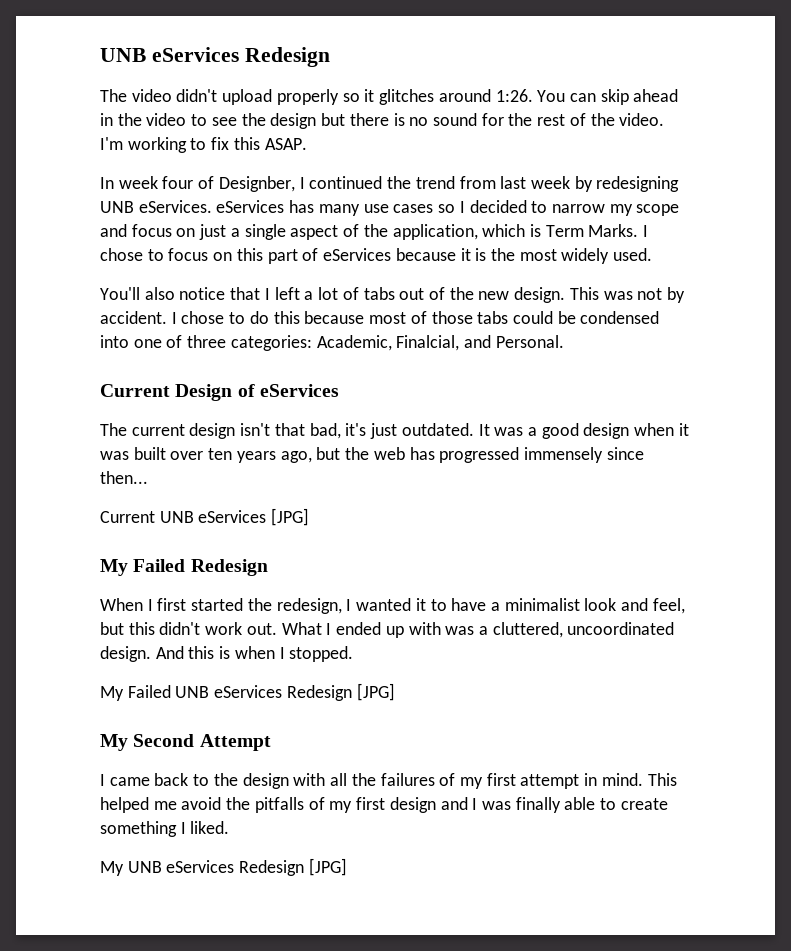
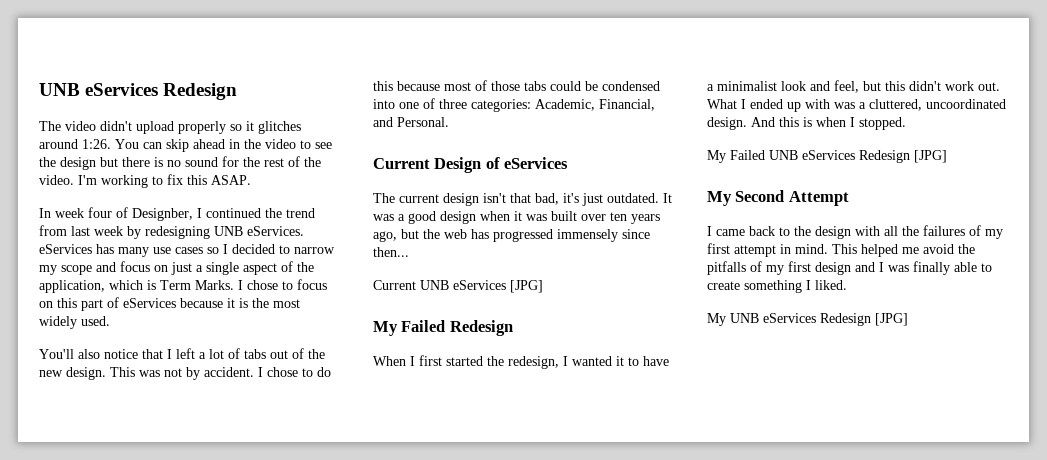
[396,335,460,351] Finalcial, -> [599,99,655,111] Financial,

